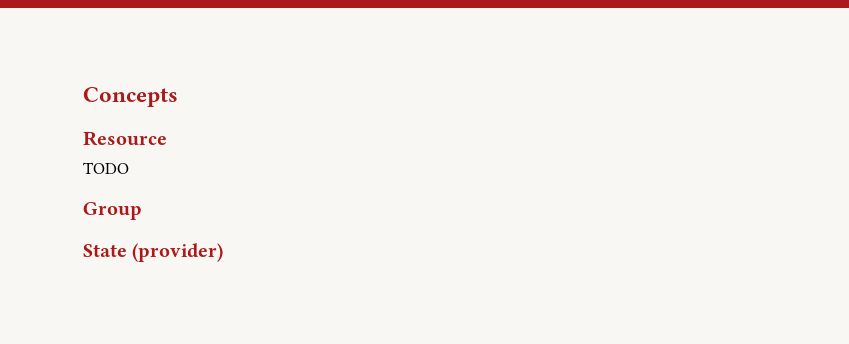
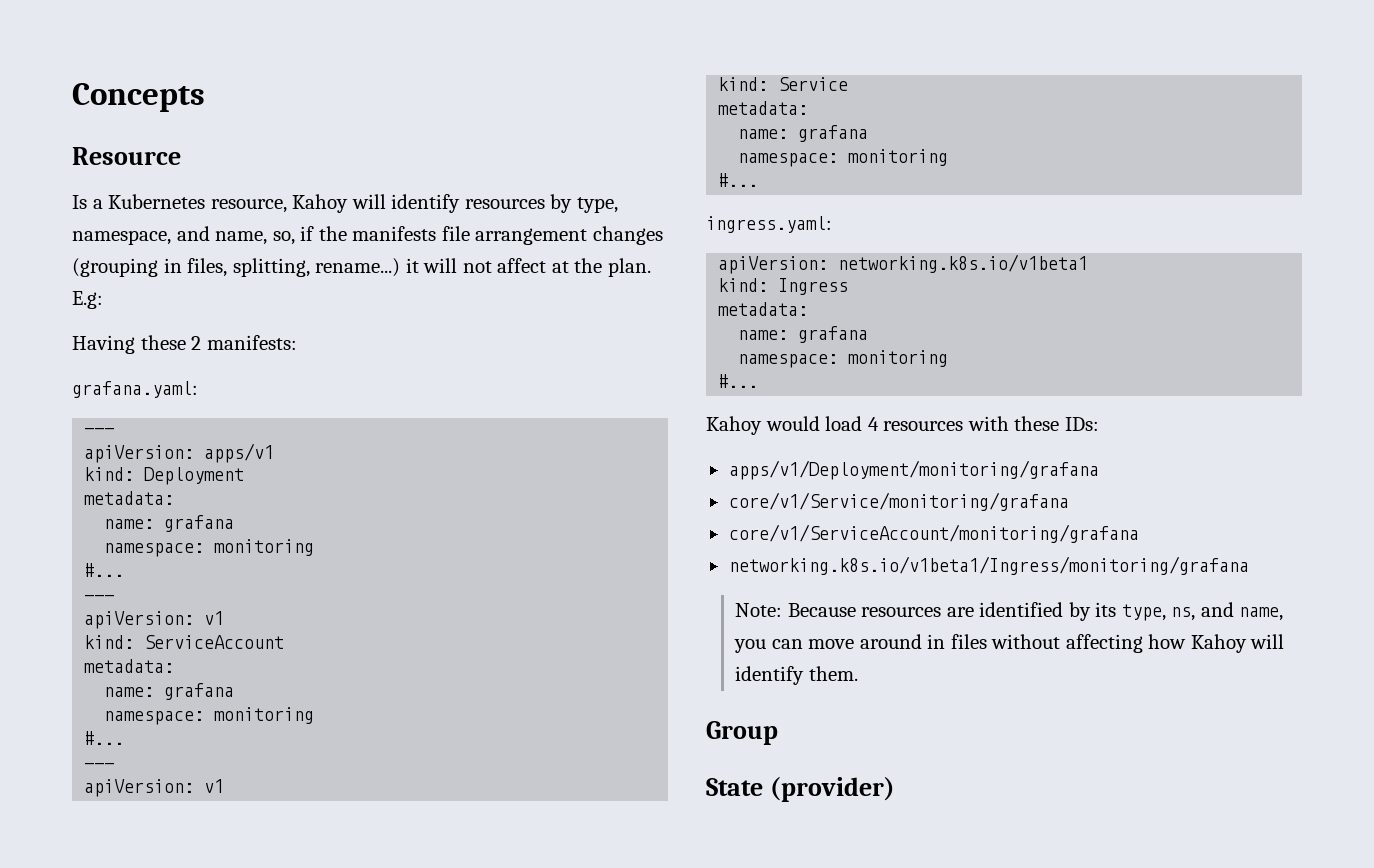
[83,162,129,174] TODO -> [72,194,618,213] [72,226,663,245] [72,258,651,277] [72,291,103,309] [72,335,297,354] [72,381,198,398] [84,428,115,434] [84,443,275,463] [84,467,245,485] [84,491,175,505] [104,515,235,532] [104,539,315,557] [84,563,125,577] [84,595,115,601] [84,611,225,629] [84,635,285,649] [84,659,175,673] [104,683,235,700] [104,707,315,725] [84,731,125,745] [84,763,115,769] [84,779,225,797] [718,77,849,91] [718,101,809,115] [738,125,869,142] [738,149,949,167] [718,173,759,187] [706,216,832,233] [718,254,1089,274] [718,278,849,295] [718,302,809,316] [738,326,869,343] [738,350,949,368] [718,374,759,388] [706,416,1099,435] [728,460,1099,480] [728,492,1069,511] [728,524,1139,543] [728,556,1249,575] [734,602,1284,621] [733,634,1285,653] [734,666,858,685] Is a Kubernetes resource, Kahoy will identify resources by type, namespace, and name, so, if the manifests file arrangement changes (grouping in files, splitting, rename...) it will not affect at the plan. E.g: // Having these 2 manifests: // grafana.yaml: // --- // apiVersion: apps/v1 // kind: Deployment // metadata: // name: grafana // namespace: monitoring // #... // --- // apiVersion: v1 // kind: ServiceAccount // metadata: // name: grafana // namespace: monitoring // #... // --- // apiVersion: v1 // kind: Service // metadata: // name: grafana // namespace: monitoring // #... // ingress.yaml: // apiVersion: networking.k8s.io/v1beta1 // kind: Ingress // metadata: // name: grafana // namespace: monitoring // #... // Kahoy would load 4 resources with these IDs: // apps/v1/Deployment/monitoring/grafana // core/v1/Service/monitoring/grafana // core/v1/ServiceAccount/monitoring/grafana // networking.k8s.io/v1beta1/Ingress/monitoring/grafana // Note: Because resources are identified by its type, ns, and name, you can move around in files without affecting how Kahoy will identify them.

